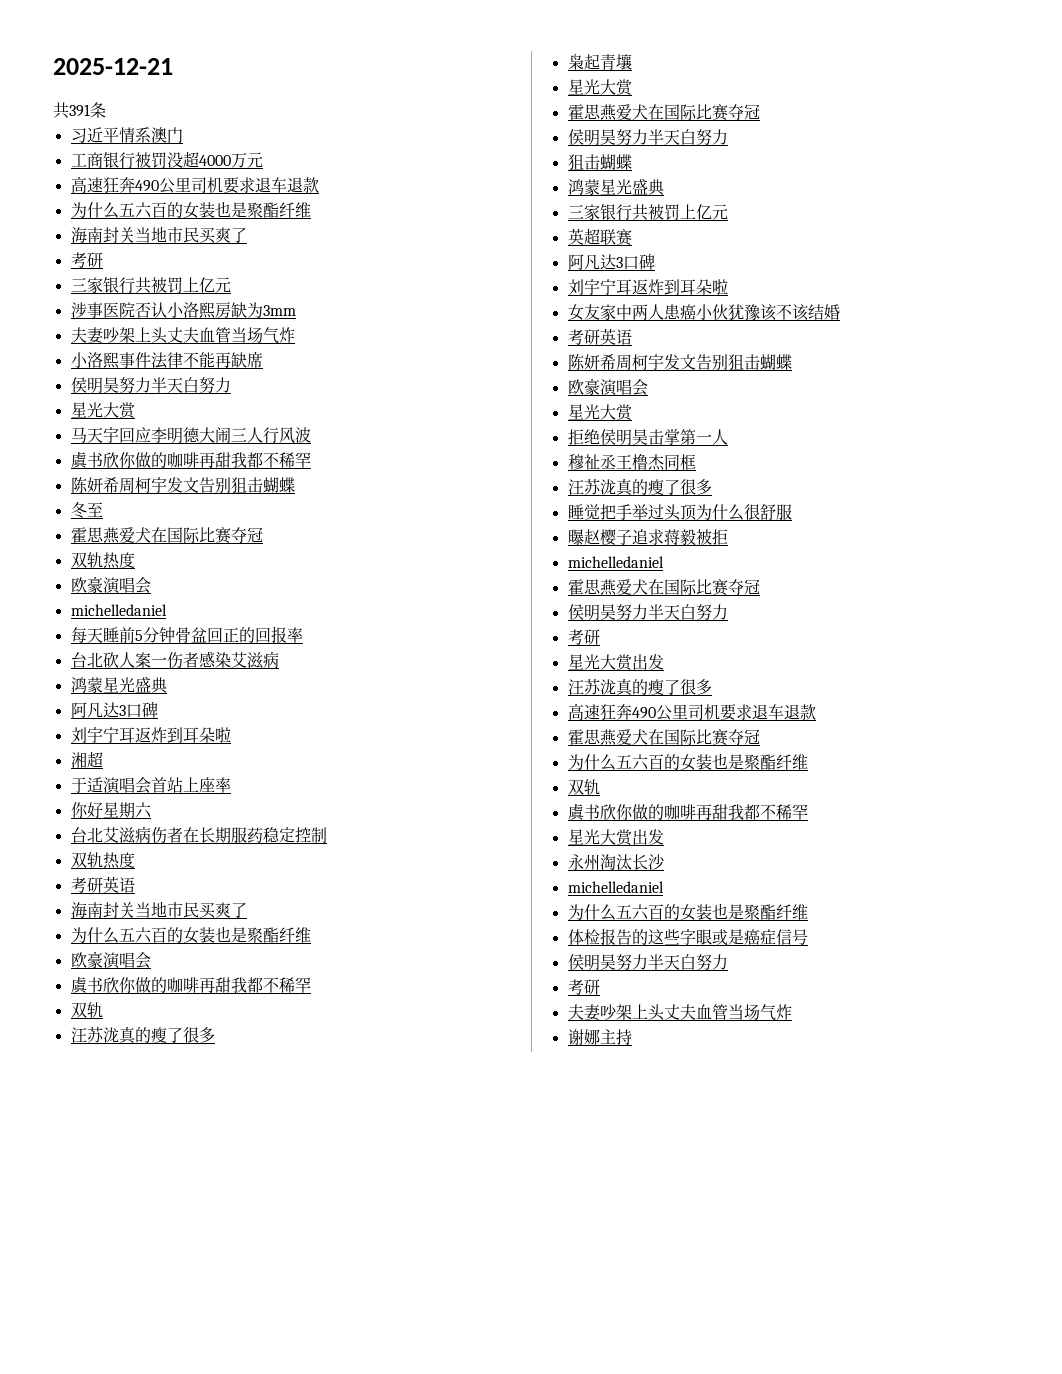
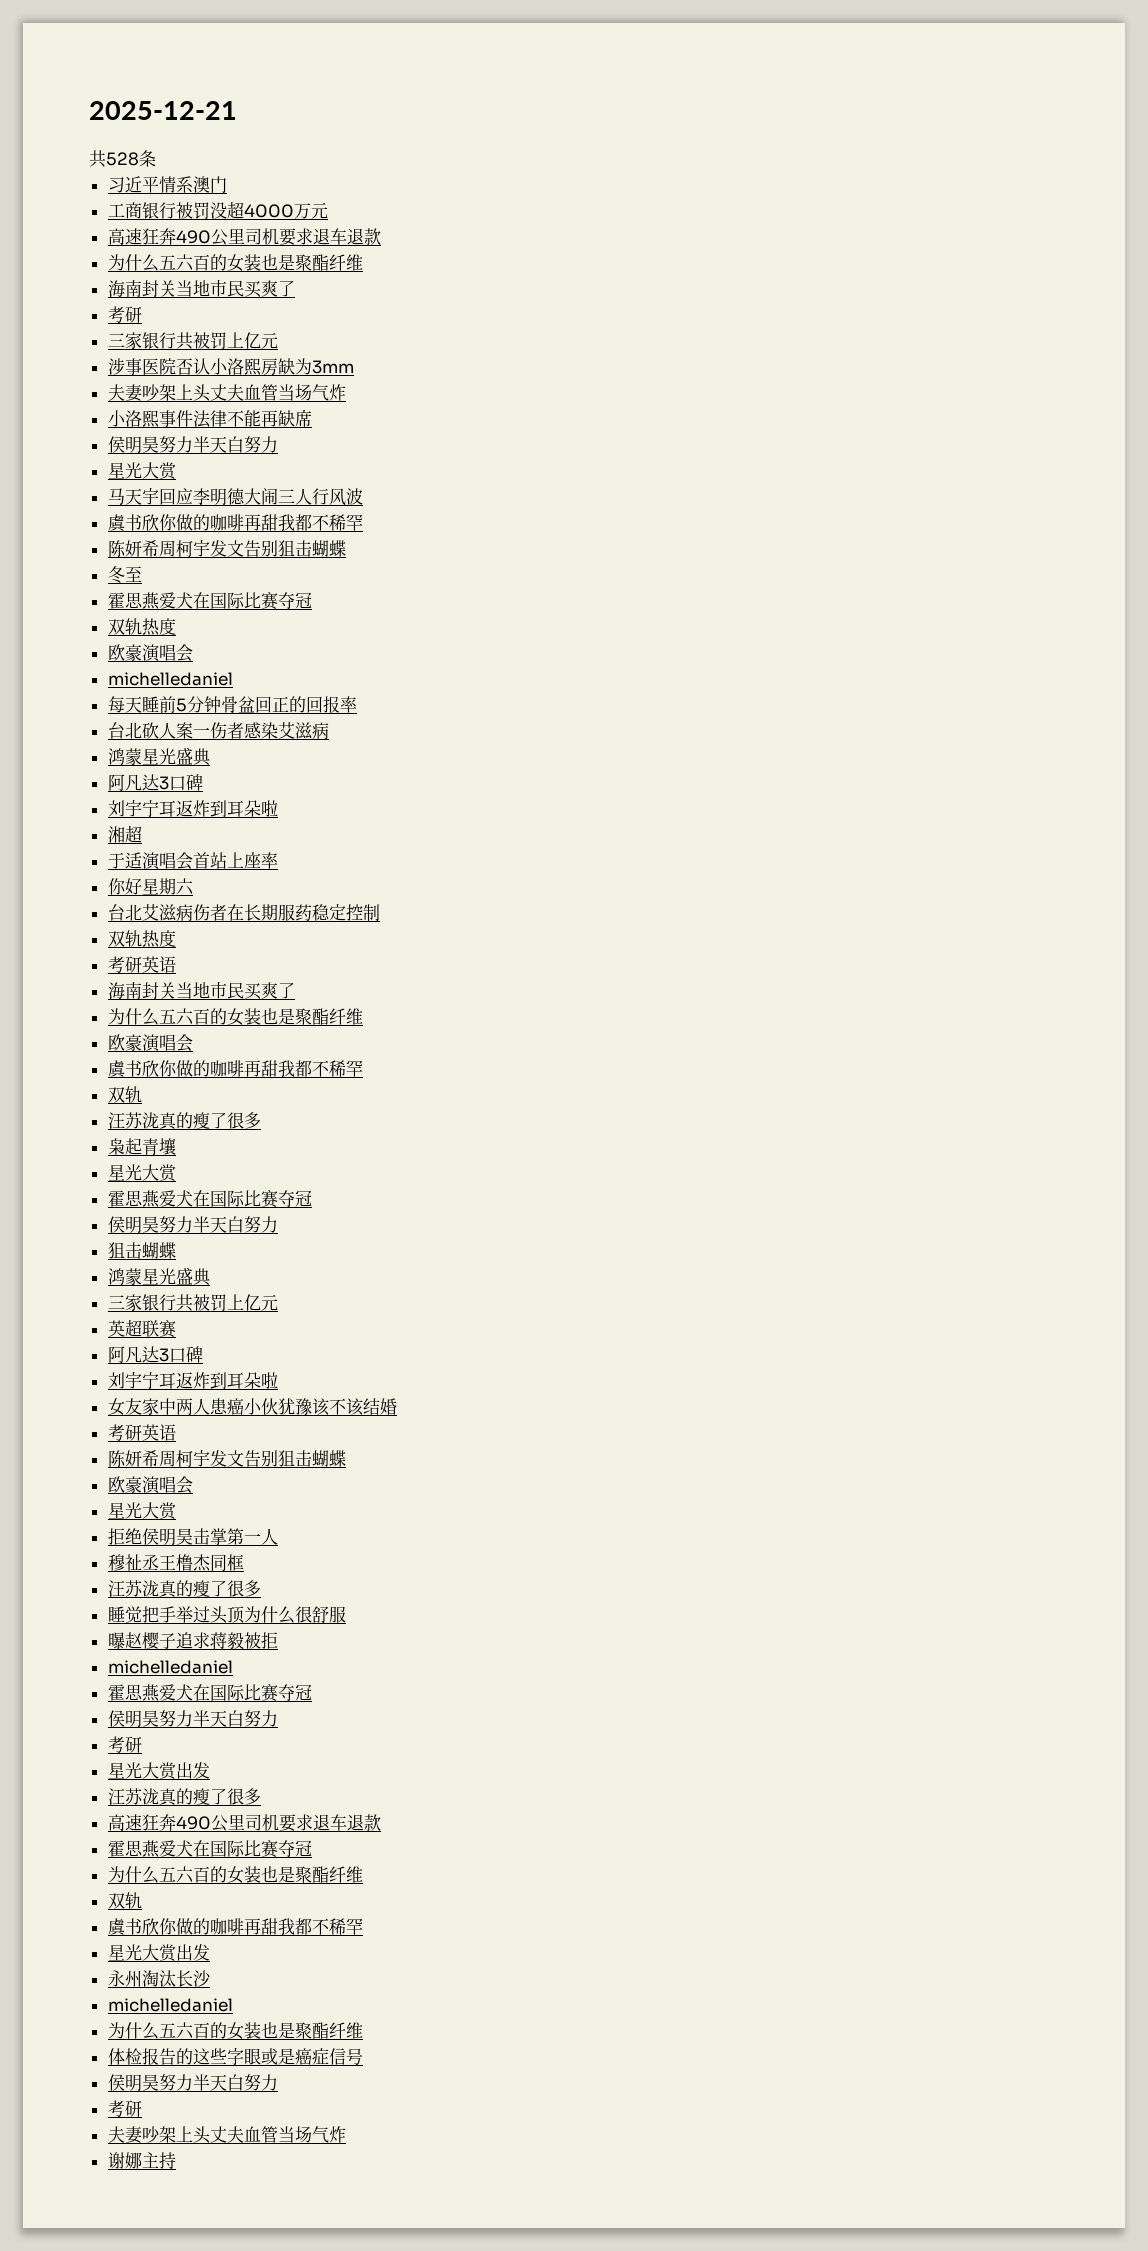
[69,104,90,117] 391 -> [106,152,139,166] 528

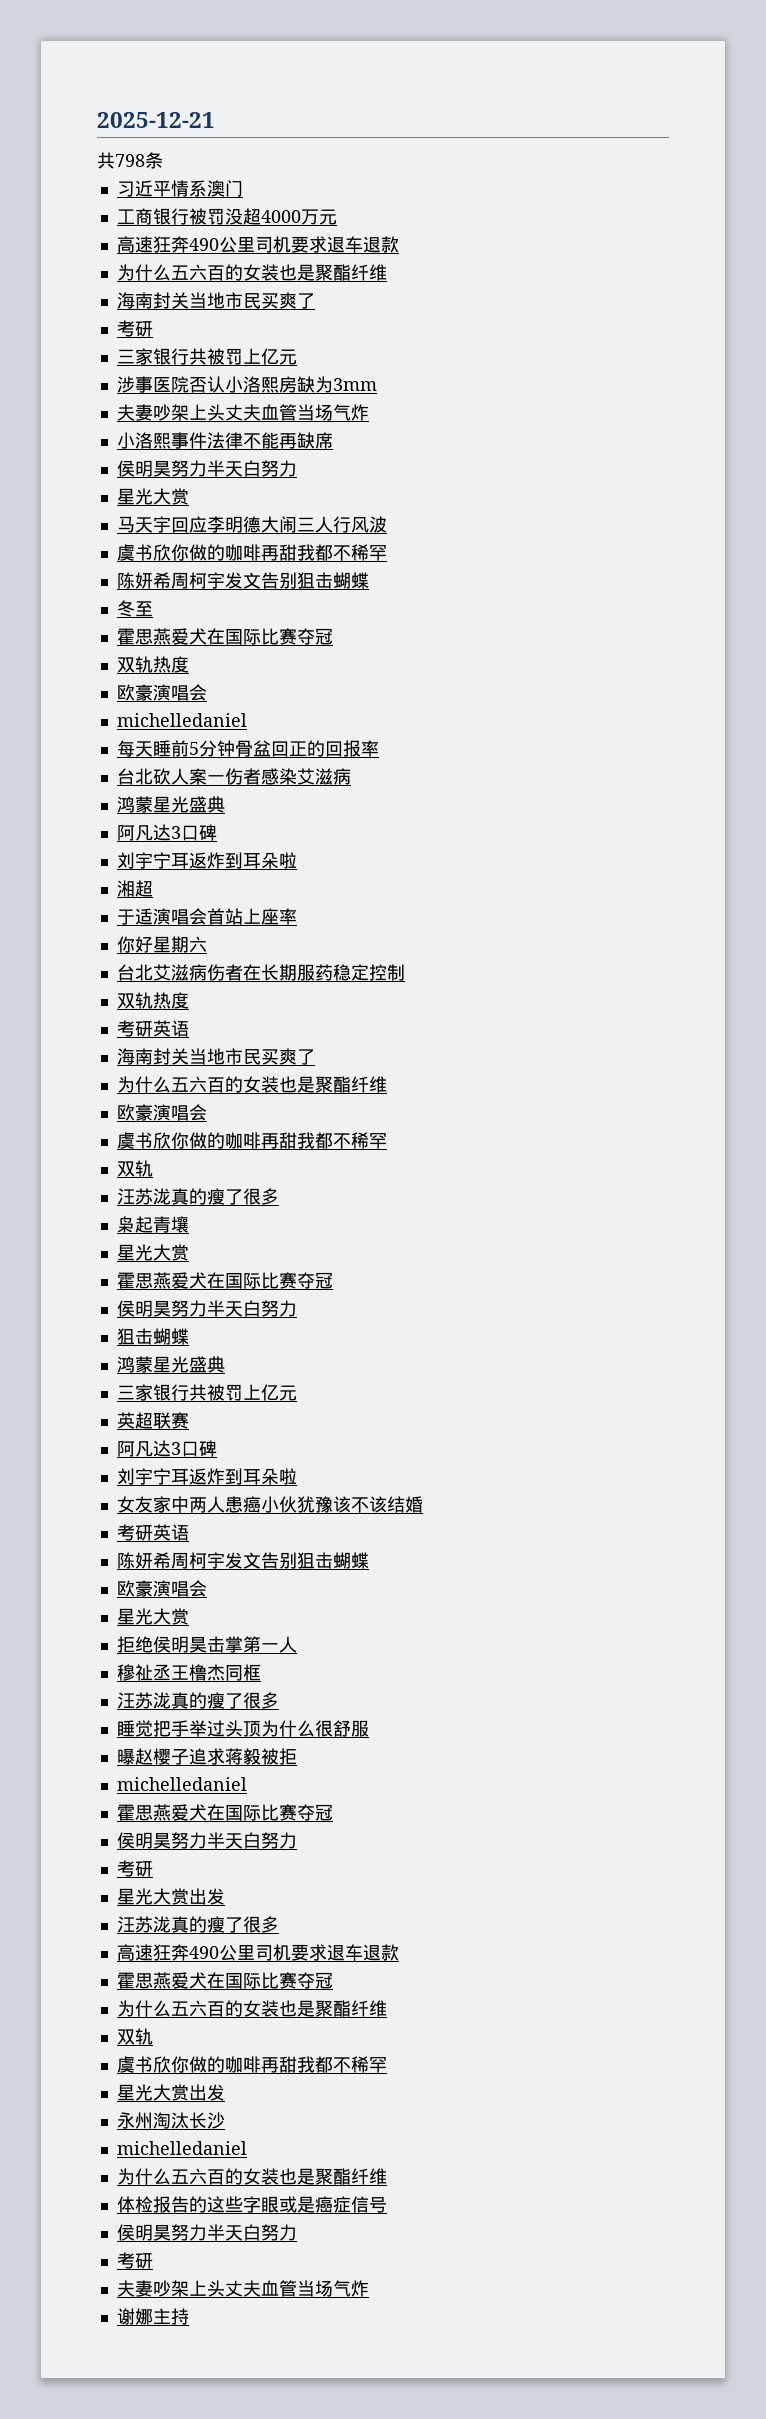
[106,152,139,166] 528 -> [115,154,145,167] 798

